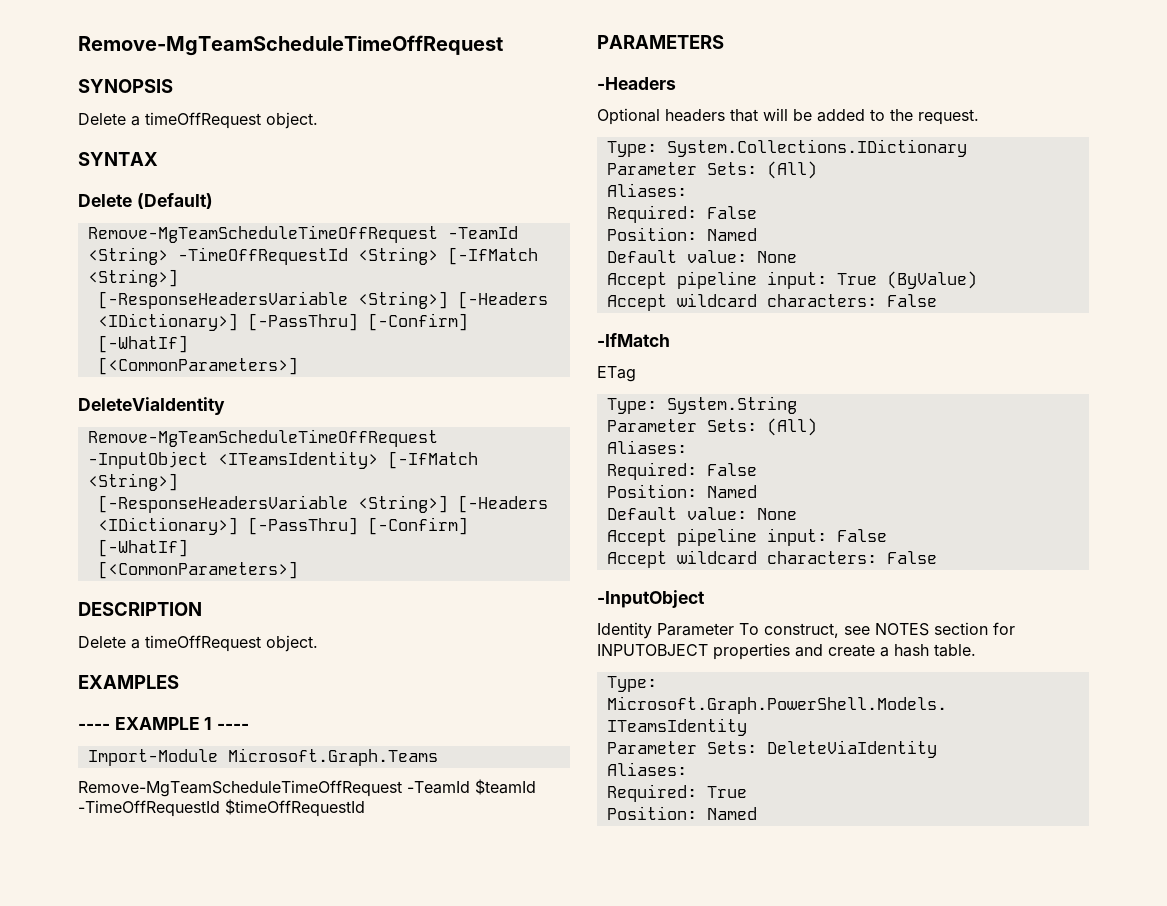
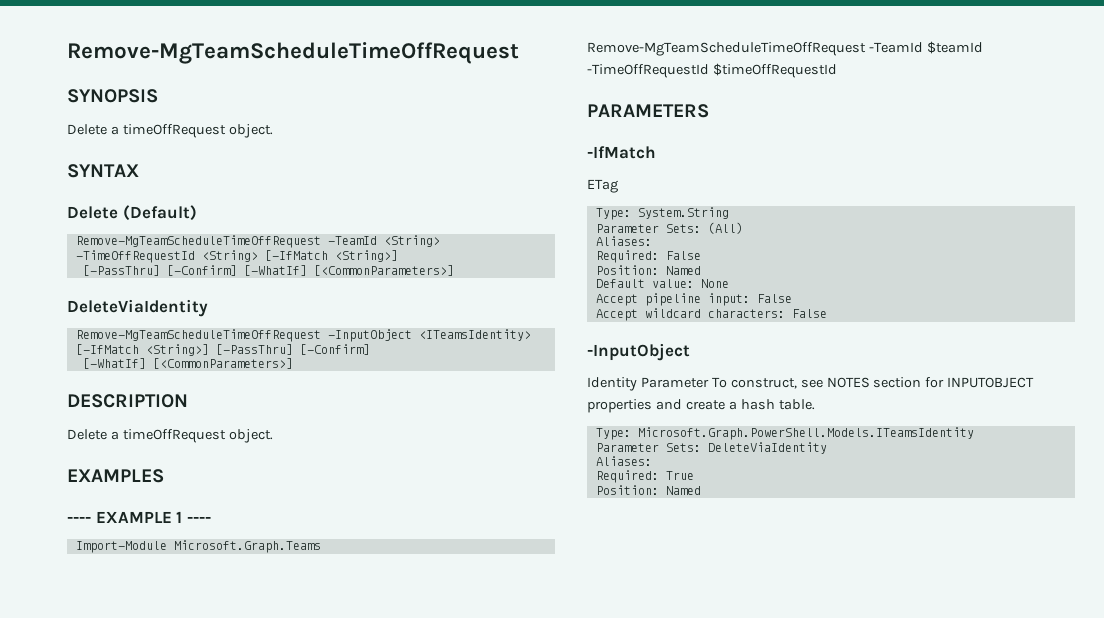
[97,291,548,309] [97,313,468,331] [97,335,188,353] [-ResponseHeadersVariable <String>] [-Headers <IDictionary>] [-PassThru] [-Confirm] [-WhatIf] // -> [82,265,307,276] [-PassThru] [-Confirm] [-WhatIf]
[97,495,548,513] [97,517,468,535] [97,539,188,557] // [-ResponseHeadersVariable <String>] [-Headers <IDictionary>] [-PassThru] [-Confirm] [-WhatIf] // -> [215,344,370,355] [82,358,146,369] [-PassThru] [-Confirm] // [-WhatIf]
[597,77,676,90] [597,108,979,125] [606,139,967,157] [606,161,817,179] [606,183,687,197] [606,205,757,223] [606,227,757,241] [606,250,797,263] [606,271,977,289] [606,293,937,311] // -Headers // Optional headers that will be added to the request. // Type: System.Collections.IDictionary // Parameter Sets: (All) // Aliases: // Required: False // Position: Named // Default value: None // Accept pipeline input: True (ByValue) // Accept wildcard characters: False -> (709, 111) none

